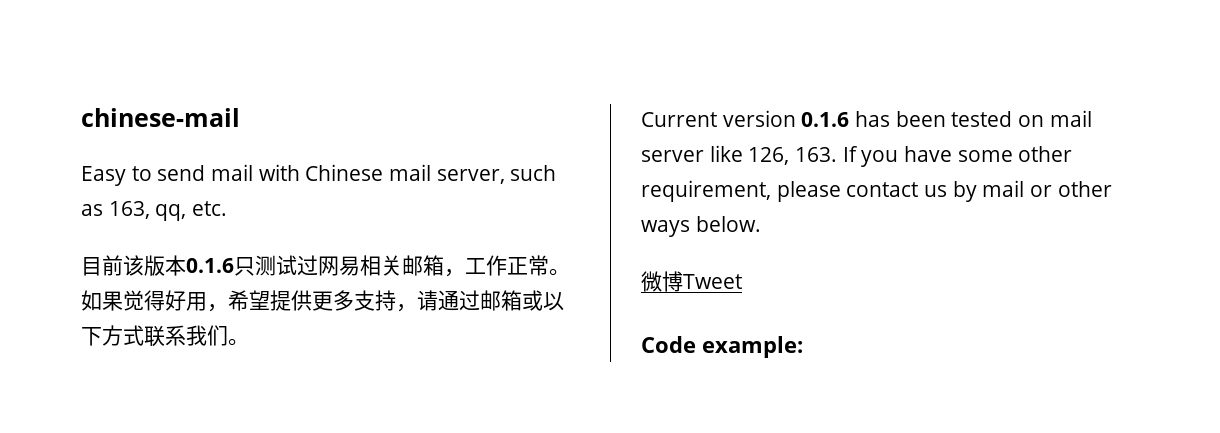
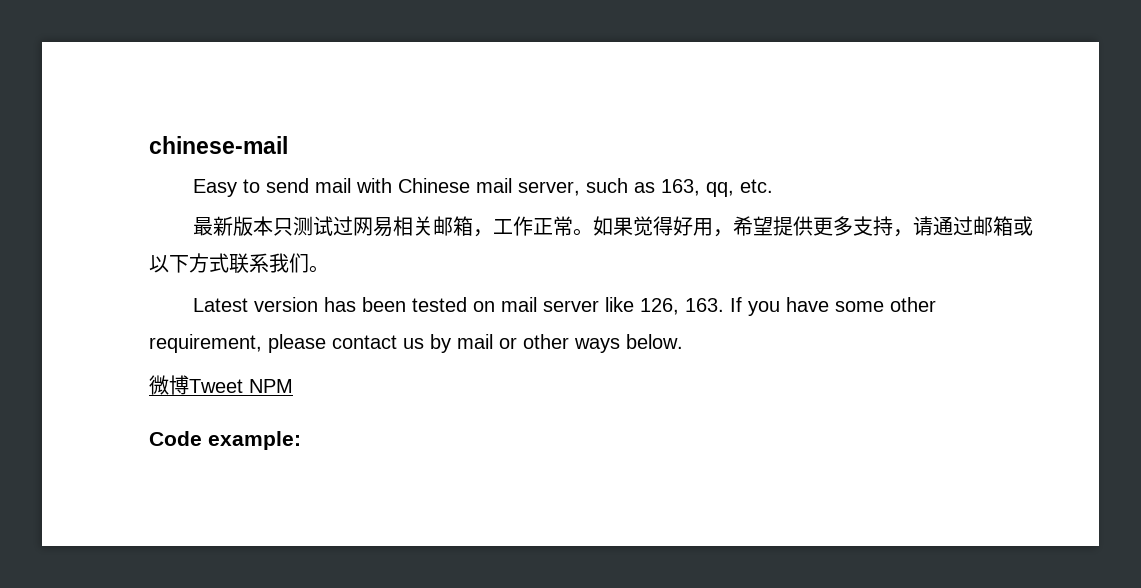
[81,255,234,276] 目前该版本0.1.6 -> [192,216,273,236] 最新版本
[641,110,850,127] Current version 0.1.6 -> [192,297,318,312] Latest version
(742, 281) none -> [249,379,293,393] NPM

